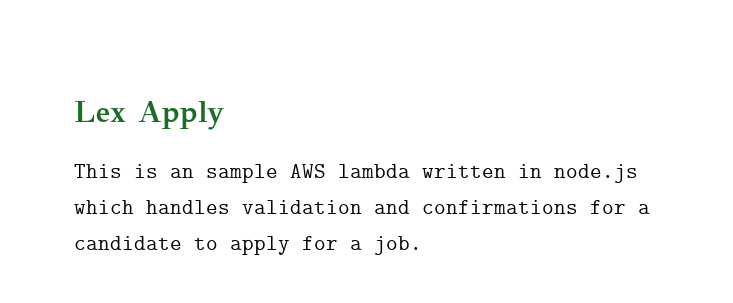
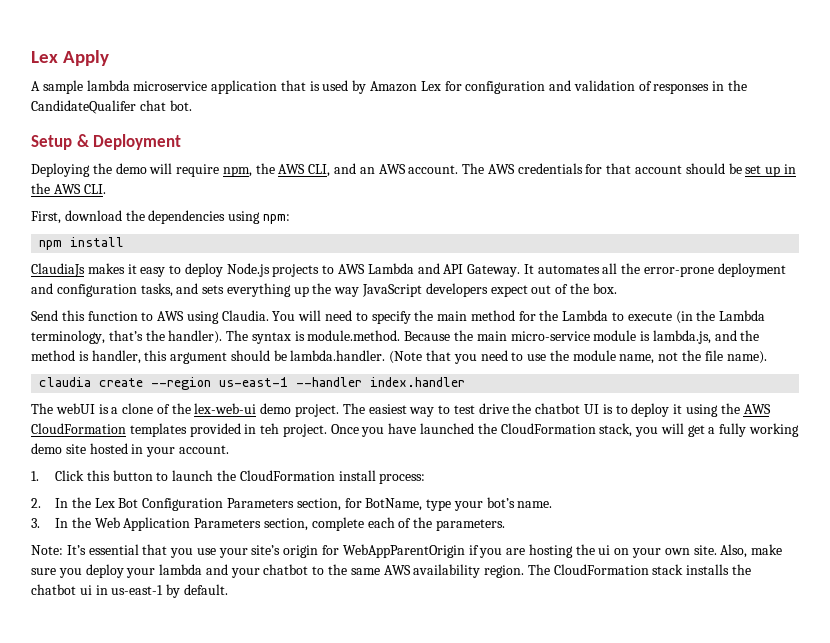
[74,164,638,183] [74,200,650,214] [74,236,422,255] This is an sample AWS lambda written in node.js which handles validation and confirmations for a candidate to apply for a job. -> [31,80,748,94] [31,100,192,114] [31,134,182,150] [31,163,796,177] [31,183,106,194] [31,210,290,224] [39,237,125,250] [31,263,786,277] [31,283,617,297] [31,310,766,324] [31,330,760,344] [31,350,767,364] [39,377,466,390] [31,403,771,417] [31,423,800,437] [31,443,229,457] [31,470,426,484] [31,497,553,511] [31,517,505,531] [31,544,783,558] [31,564,752,578] [31,584,228,598] A sample lambda microservice application that is used by Amazon Lex for configuration and validation of responses in the CandidateQualifer chat bot. // Setup & Deployment // Deploying the demo will require npm, the AWS CLI, and an AWS account. The AWS credentials for that account should be set up in the AWS CLI. // First, download the dependencies using npm: // npm install // ClaudiaJs makes it easy to deploy Node.js projects to AWS Lambda and API Gateway. It automates all the error-prone deployment and configuration tasks, and sets everything up the way JavaScript developers expect out of the box. // Send this function to AWS using Claudia. You will need to specify the main method for the Lambda to execute (in the Lambda terminology, that’s the handler). The syntax is module.method. Because the main micro-service module is lambda.js, and the method is handler, this argument should be lambda.handler. (Note that you need to use the module name, not the file name). // claudia create --region us-east-1 --handler index.handler // The webUI is a clone of the lex-web-ui demo project. The easiest way to test drive the chatbot UI is to deploy it using the AWS CloudFormation templates provided in teh project. Once you have launched the CloudFormation stack, you will get a fully working demo site hosted in your account. // 1. Click this button to launch the CloudFormation install process: // 2. In the Lex Bot Configuration Parameters section, for BotName, type your bot’s name. // 3. In the Web Application Parameters section, complete each of the parameters. // Note: It’s essential that you use your site’s origin for WebAppParentOrigin if you are hosting the ui on your own site. Also, make sure you deploy your lambda and your chatbot to the same AWS availability region. The CloudFormation stack installs the chatbot ui in us-east-1 by default.

